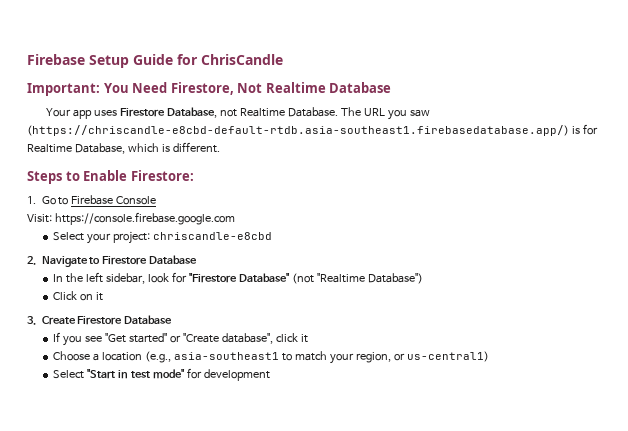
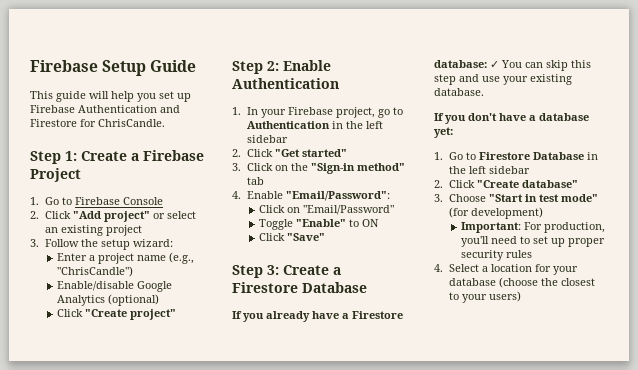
[177,54,283,65] [27,82,392,96] [46,107,430,120] [27,124,598,136] [27,142,220,154] [27,170,194,184] for ChrisCandle // Important: You Need Firestore, Not Realtime Database // Your app uses Firestore Database, not Realtime Database. The URL you saw (https://chriscandle-e8cbd-default-rtdb.asia-southeast1.firebasedatabase.app/) is for Realtime Database, which is different. // Steps to Enable Firestore: -> [30,91,191,102] [30,105,180,113] [30,119,165,127] [30,150,204,164] [30,168,81,182] // This guide will help you set up Firebase Authentication and Firestore for ChrisCandle. // Step 1: Create a Firebase Project
[27,212,235,225] [53,231,273,244] [27,255,198,267] [53,272,424,284] [53,291,104,301] [27,315,173,325] [53,332,309,346] [53,351,490,364] [53,368,271,381] Visit: https://console.firebase.google.com // Select your project: chriscandle-e8cbd // 2. Navigate to Firestore Database // In the left sidebar, look for "Firestore Database" (not "Realtime Database") // Click on it // 3. Create Firestore Database // If you see "Get started" or "Create database", click it // Choose a location (e.g., asia-southeast1 to match your region, or us-central1) // Select "Start in test mode" for development -> [30,211,197,222] [45,225,143,236] [30,239,174,250] [57,252,195,264] [57,266,134,277] [57,281,173,292] [57,294,160,306] [57,309,177,320] [232,60,331,74] [232,78,339,89] [232,107,404,118] [247,121,384,129] [247,135,289,143] [232,149,348,157] [232,163,406,174] [247,177,265,185] [232,191,391,201] [259,205,395,215] [259,219,380,230] [259,233,326,241] [232,265,341,278] [232,282,367,293] [232,311,403,322] [434,60,591,71] [434,74,572,85] [434,88,484,96] [434,113,589,124] [434,127,453,138] [434,152,599,160] [449,166,531,174] [434,180,579,188] [434,194,599,202] [449,207,544,219] [461,222,606,233] [461,236,606,247] [461,250,533,261] [434,264,579,275] [449,277,596,288] [449,291,522,303] 2. Click "Add project" or select an existing project // 3. Follow the setup wizard: // Enter a project name (e.g., "ChrisCandle") // Enable/disable Google Analytics (optional) // Click "Create project" // Step 2: Enable Authentication // 1. In your Firebase project, go to Authentication in the left sidebar // 2. Click "Get started" // 3. Click on the "Sign-in method" tab // 4. Enable "Email/Password": // Click on "Email/Password" // Toggle "Enable" to ON // Click "Save" // Step 3: Create a Firestore Database // If you already have a Firestore database: ✓ You can skip this step and use your existing database. // If you don't have a database yet: // 1. Go to Firestore Database in the left sidebar // 2. Click "Create database" // 3. Choose "Start in test mode" (for development) // Important: For production, you'll need to set up proper security rules // 4. Select a location for your database (choose the closest to your users)

